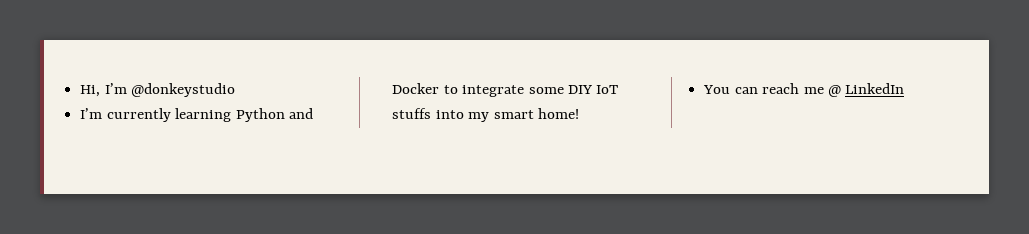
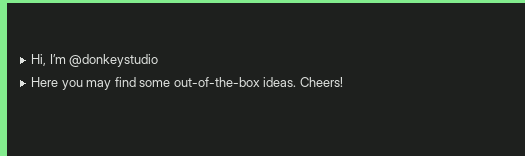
[80,108,313,122] [392,83,619,97] [392,108,579,122] [703,83,905,97] I’m currently learning Python and Docker to integrate some DIY IoT stuffs into my smart home! // You can reach me @ LinkedIn -> [31,77,343,90] Here you may find some out-of-the-box ideas. Cheers!

